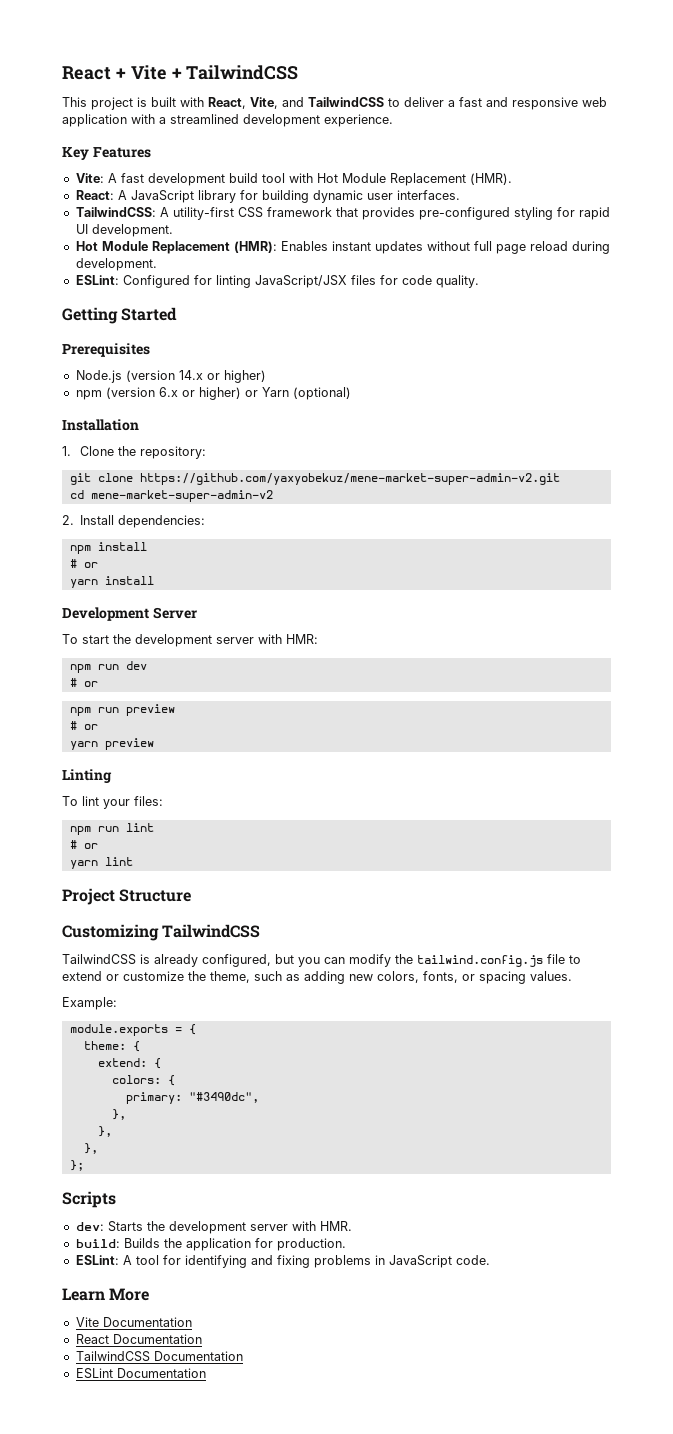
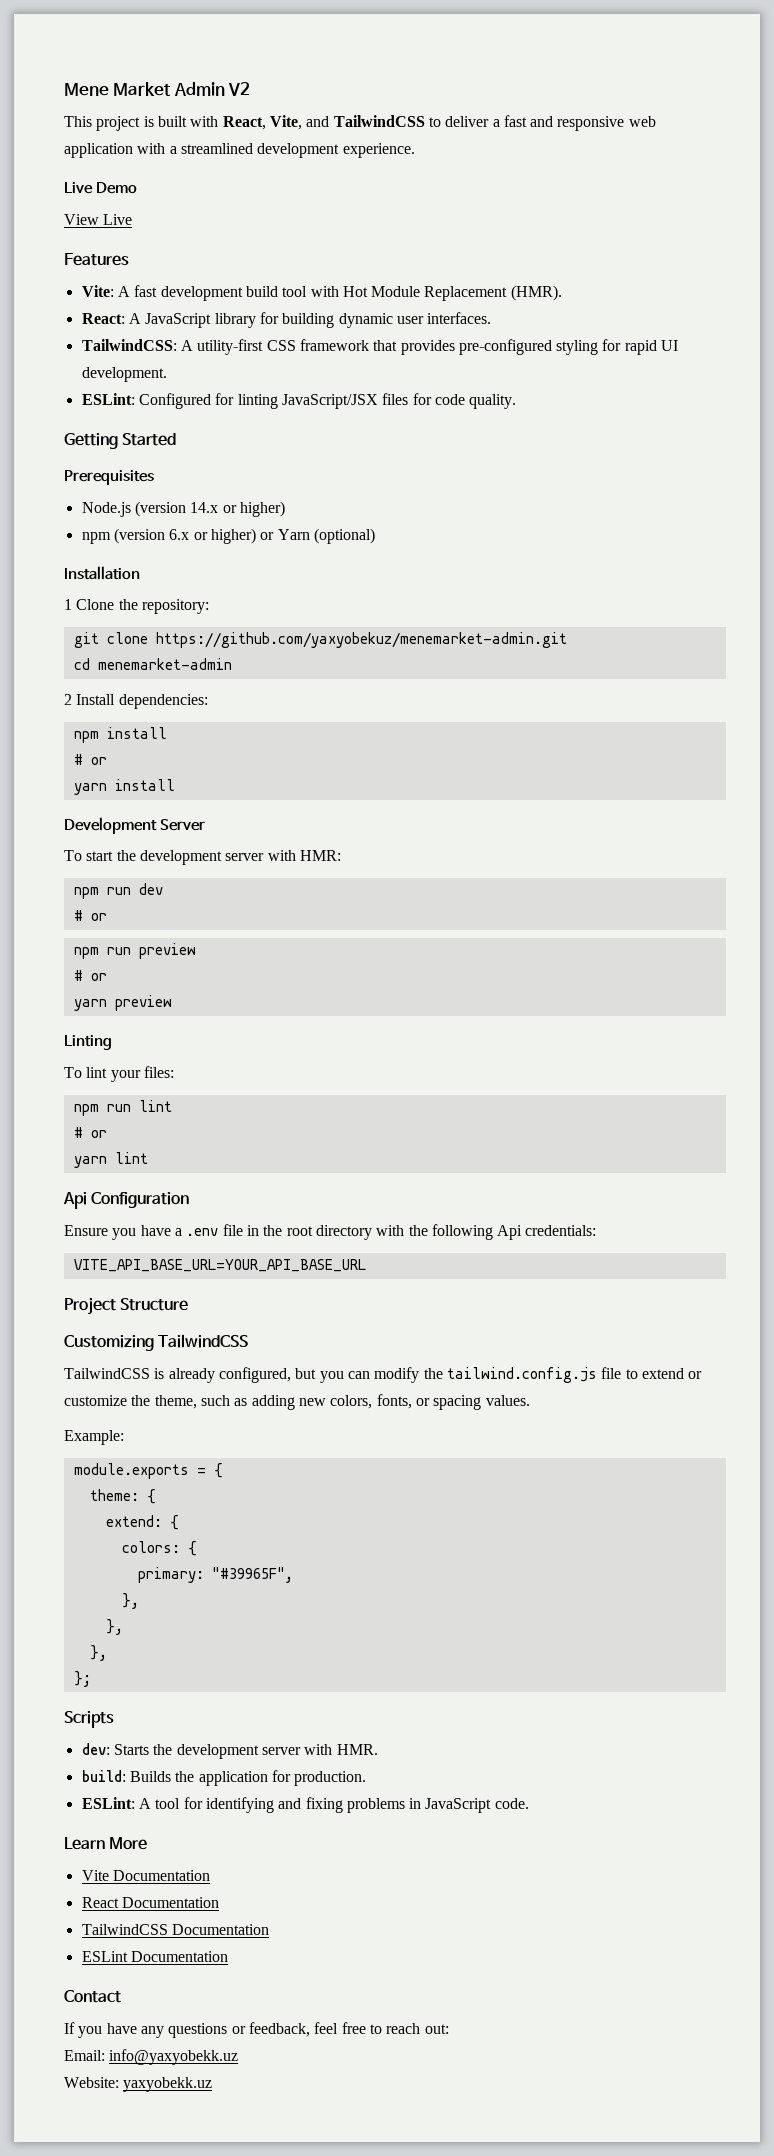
[62,65,299,80] React + Vite + TailwindCSS -> [64,82,251,96] Mene Market Admin V2
[62,147,89,160] Key -> [64,182,138,194] [64,214,133,225] Live Demo // View Live //
[75,241,610,254] [75,258,157,271] // Hot Module Replacement (HMR): Enables instant updates without full page reload during development. -> (167, 374) none
[62,446,71,456] 1. -> [64,599,72,610] 1
[139,473,560,485] https://github.com/yaxyobekuz/mene-market-super-admin-v2.git -> [155,632,567,648] https://github.com/yaxyobekuz/menemarket-admin.git
[90,490,273,502] [62,515,74,525] mene-market-super-admin-v2 // 2. -> [97,658,232,670] [64,694,72,705] menemarket-admin // 2
(133, 861) none -> [63,1192,190,1209] [64,1224,597,1240] [73,1259,366,1272] // Api Configuration // Ensure you have a .env file in the root directory with the following Api credentials: // VITE_API_BASE_URL=YOUR_API_BASE_URL
[188,1092,259,1103] "#3490dc", -> [211,1567,293,1583] "#39965F",
(206, 1373) none -> [64,1990,121,2003] [64,2022,449,2038] [64,2049,239,2065] [64,2077,213,2092] // Contact // If you have any questions or feedback, feel free to reach out: // Email: info@yaxyobekk.uz // Website: yaxyobekk.uz

